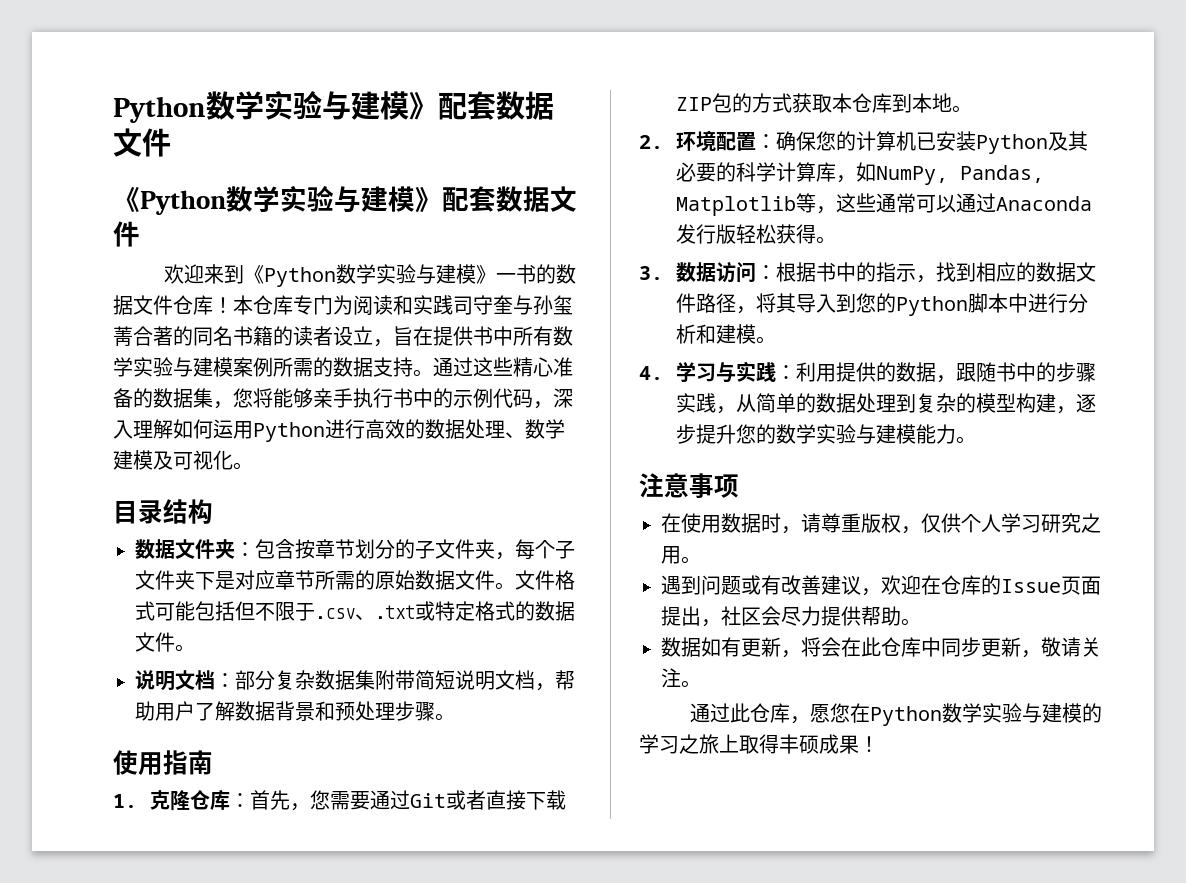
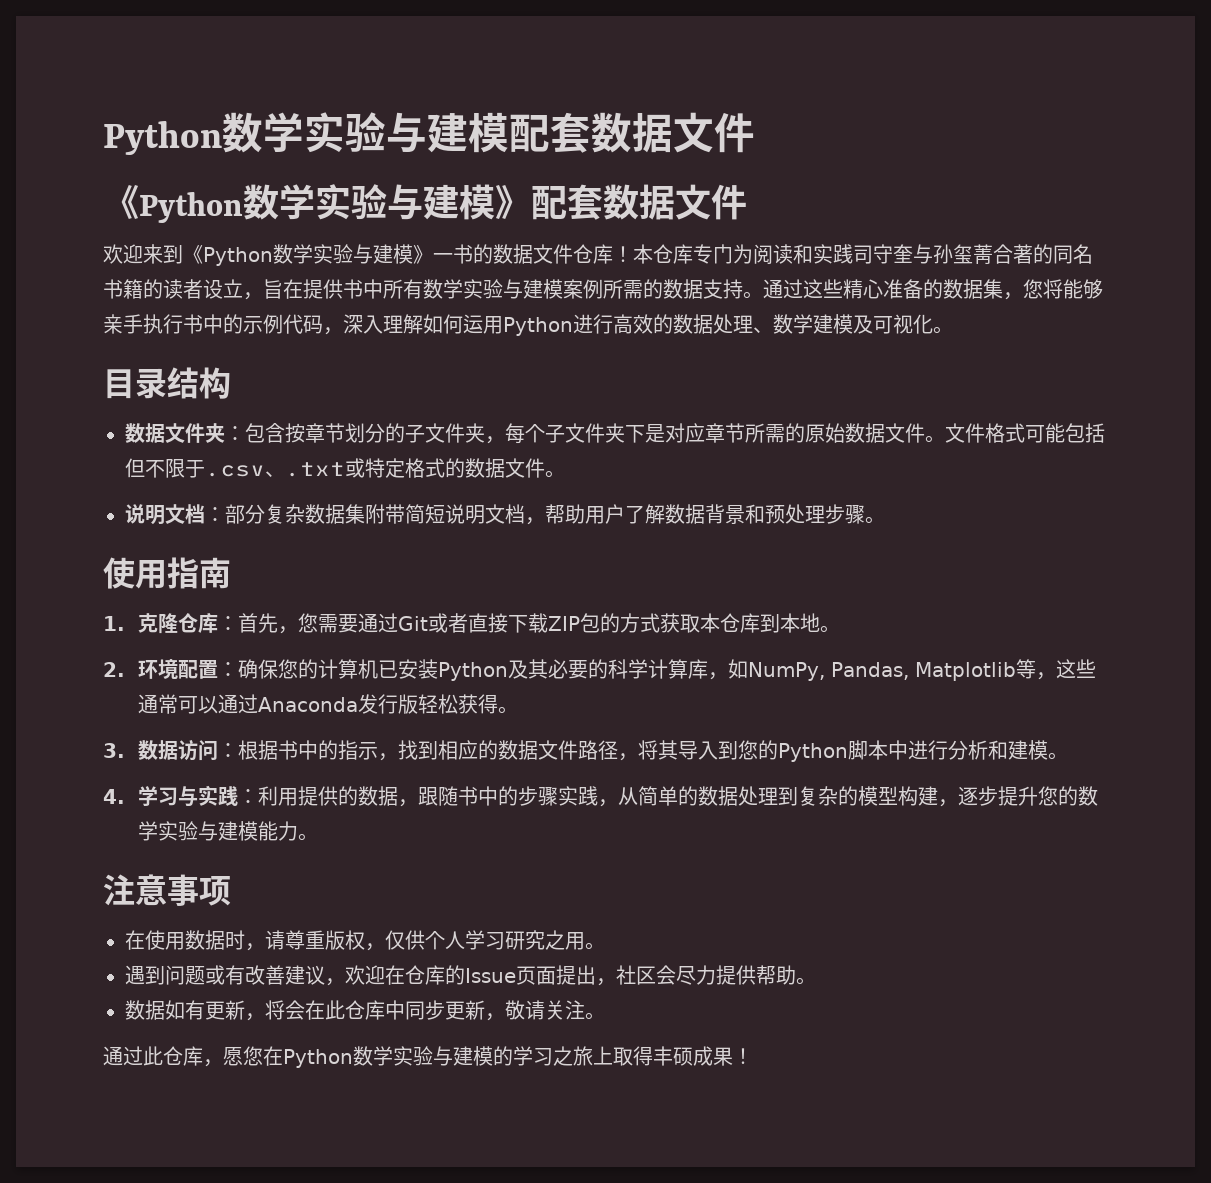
[113,91,438,123] Python数学实验与建模》 -> [103,112,509,155] Python数学实验与建模

